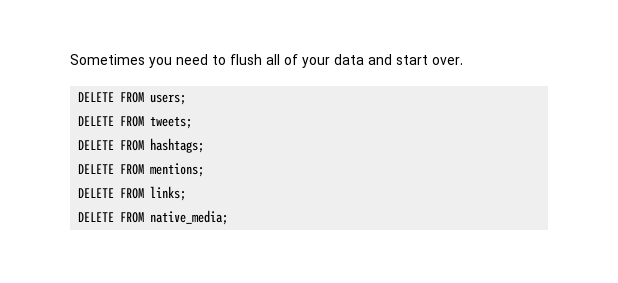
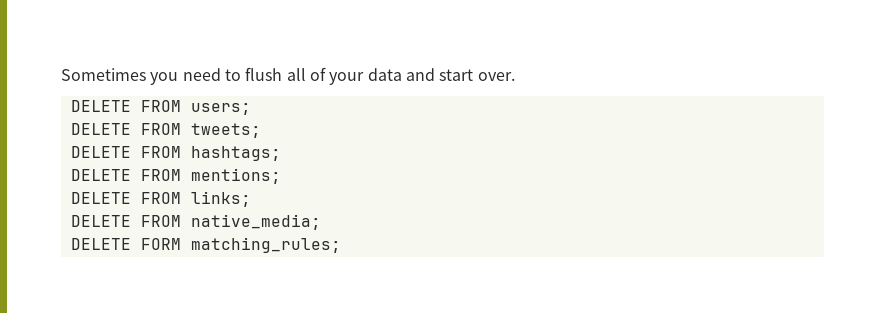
(229, 217) none -> [70,237,341,253] // DELETE FORM matching_rules;

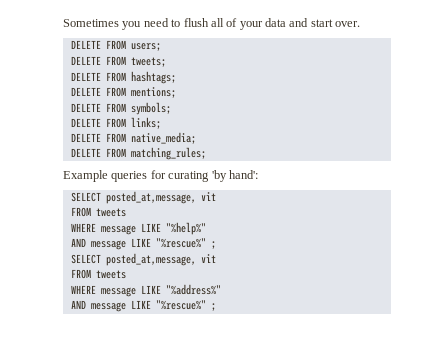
(281, 176) none -> [70,102,171,115] // DELETE FROM symbols;
[140,238,181,250] FORM -> [105,148,126,158] FROM
(341, 245) none -> [63,170,258,182] [70,191,216,204] [70,207,126,217] [70,222,206,235] [70,238,216,250] [70,253,216,266] [70,269,126,279] [70,284,221,297] [70,300,216,312] // Example queries for curating 'by hand': // SELECT posted_at,message, vit // FROM tweets // WHERE message LIKE "%help%" // AND message LIKE "%rescue%" ; // SELECT posted_at,message, vit // FROM tweets // WHERE message LIKE "%address%" // AND message LIKE "%rescue%" ;

